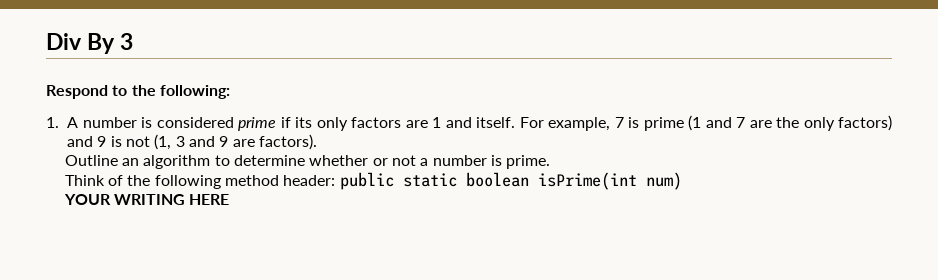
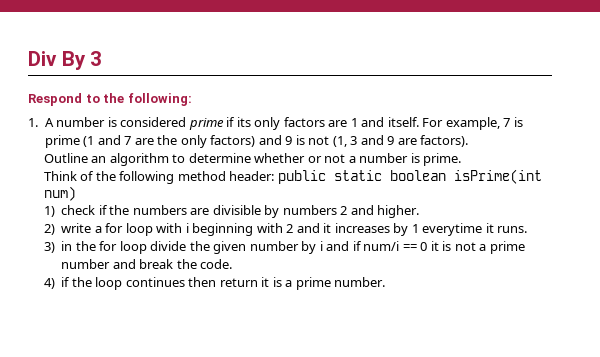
[63,194,230,205] YOUR WRITING HERE -> [43,205,420,218] [43,223,528,236] [43,241,525,254] [61,259,233,269] [43,277,386,290] 1) check if the numbers are divisible by numbers 2 and higher. // 2) write a for loop with i beginning with 2 and it increases by 1 everytime it runs. // 3) in the for loop divide the given number by i and if num/i == 0 it is not a prime number and break the code. // 4) if the loop continues then return it is a prime number.

